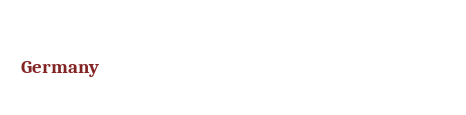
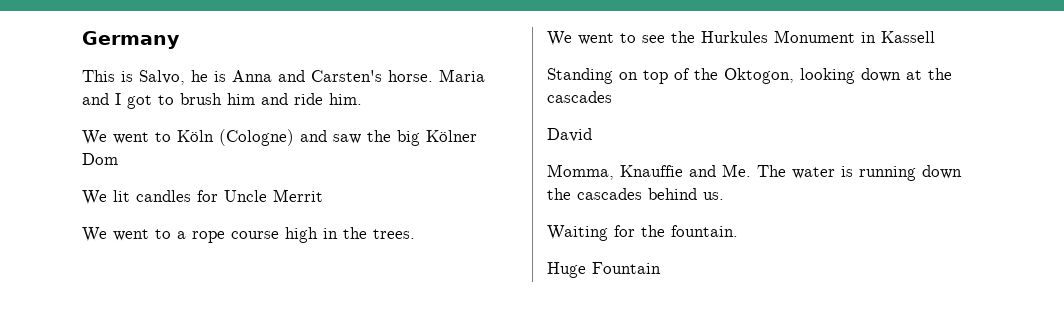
(99, 69) none -> [82,69,485,85] [82,93,362,109] [82,129,477,146] [82,153,118,165] [82,189,323,205] [82,227,415,243] [547,30,935,46] [547,68,952,84] [547,91,612,103] [547,128,592,142] [547,164,962,181] [547,188,724,200] [547,225,738,241] [547,262,661,278] // This is Salvo, he is Anna and Carsten's horse. Maria and I got to brush him and ride him. // We went to Köln (Cologne) and saw the big Kölner Dom // We lit candles for Uncle Merrit // We went to a rope course high in the trees. // We went to see the Hurkules Monument in Kassell // Standing on top of the Oktogon, looking down at the cascades // David // Momma, Knauffie and Me. The water is running down the cascades behind us. // Waiting for the fountain. // Huge Fountain

